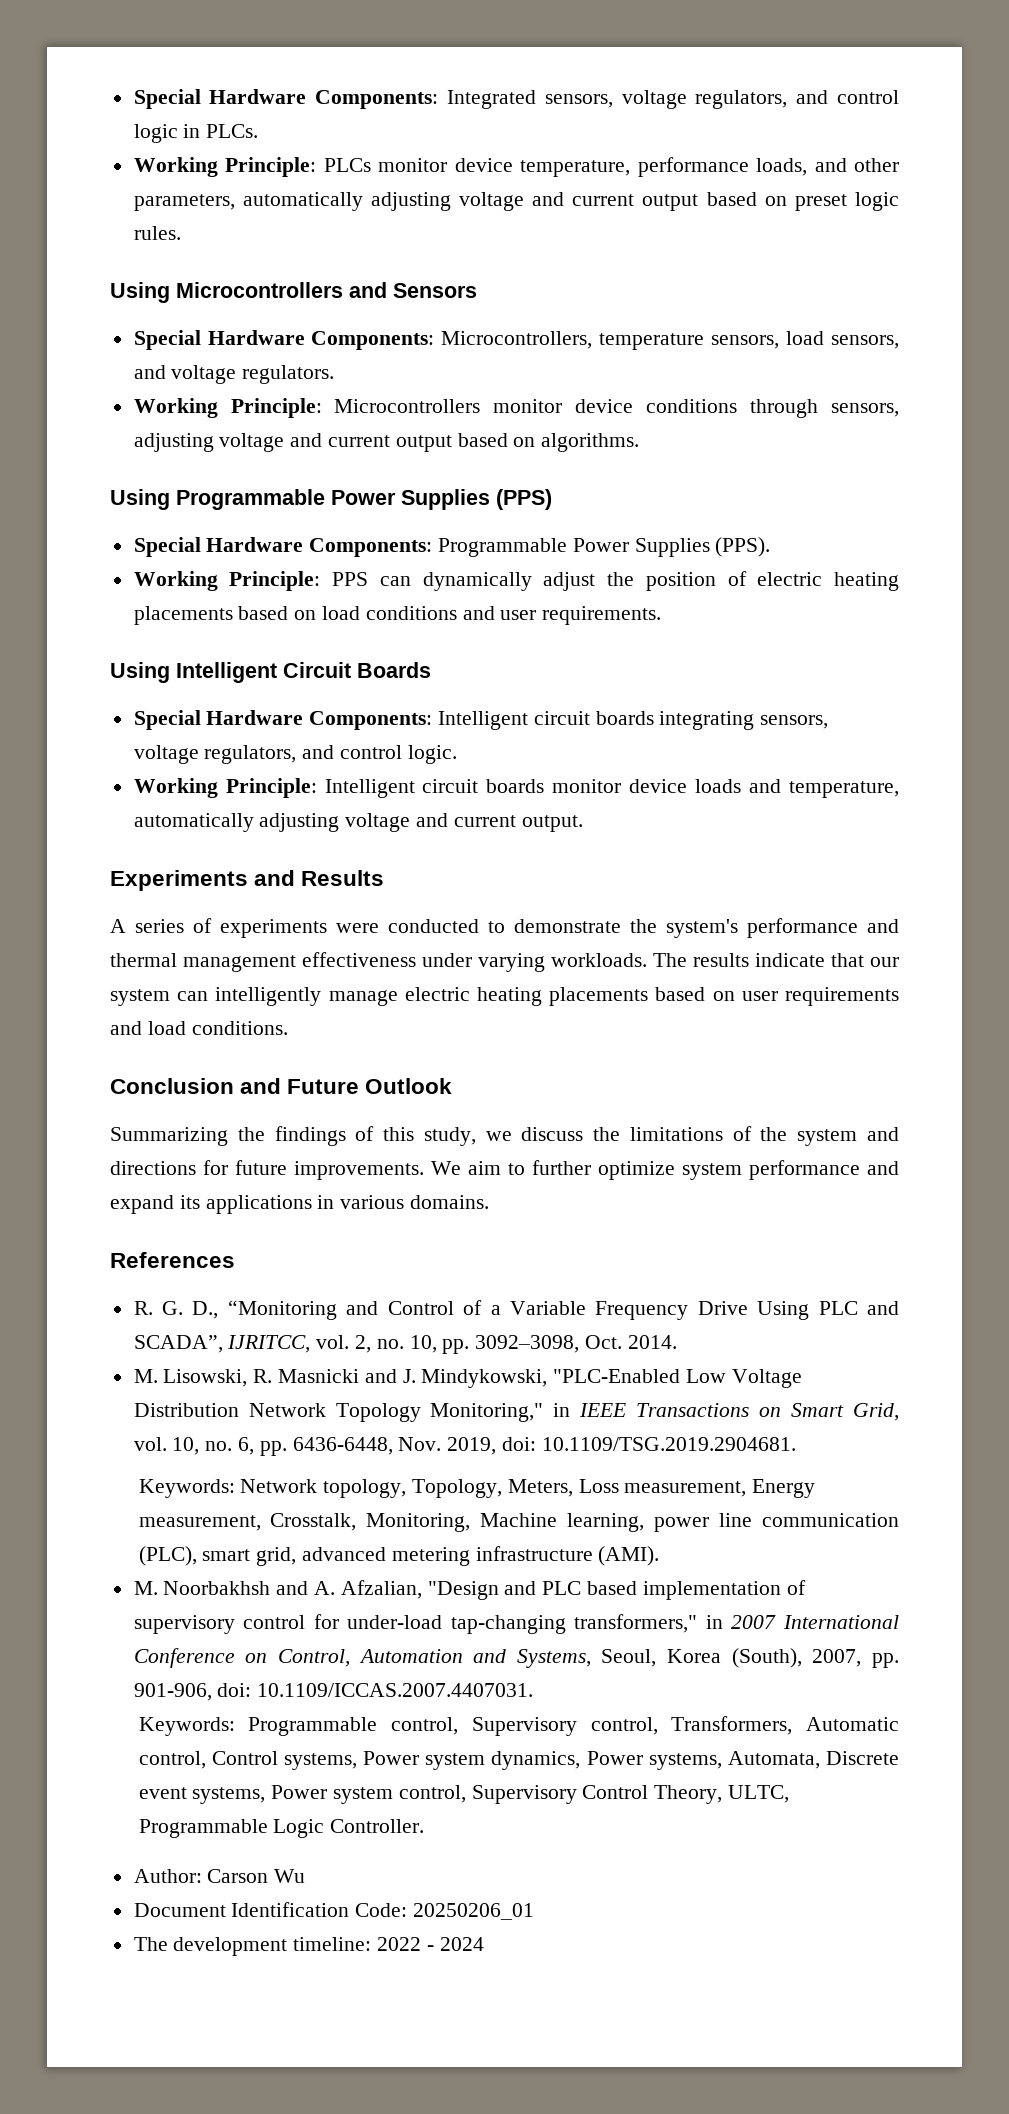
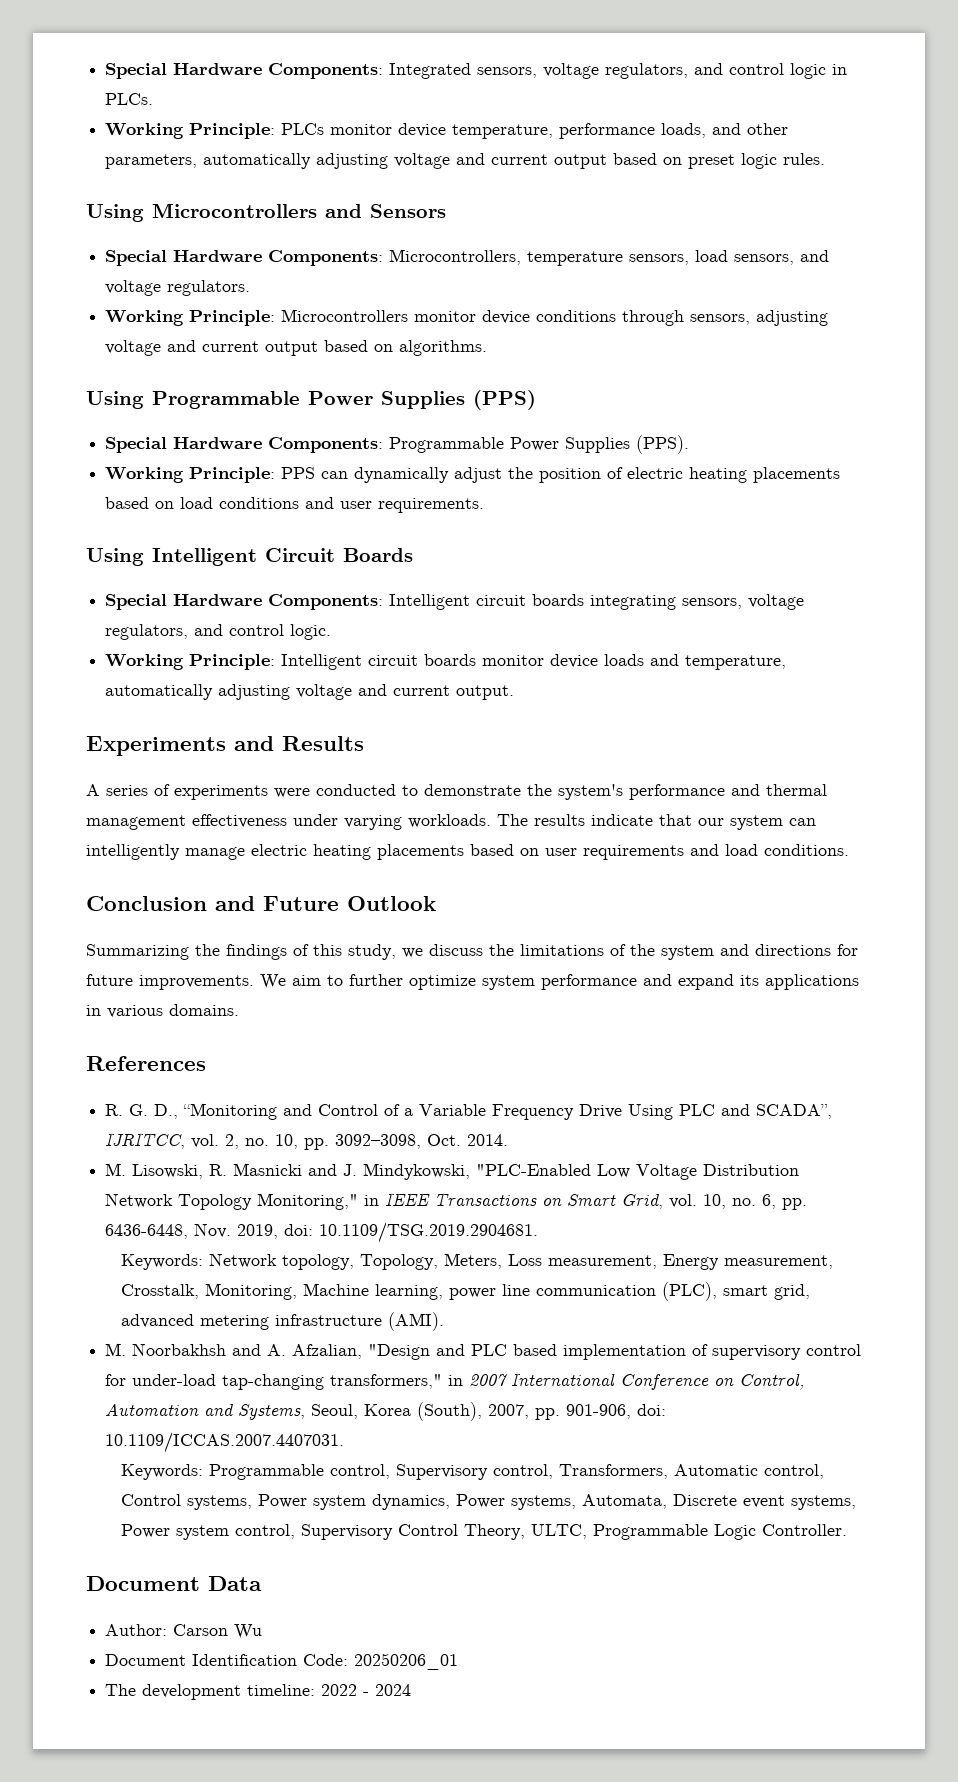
(425, 1826) none -> [86,1576,262,1591] // Document Data

